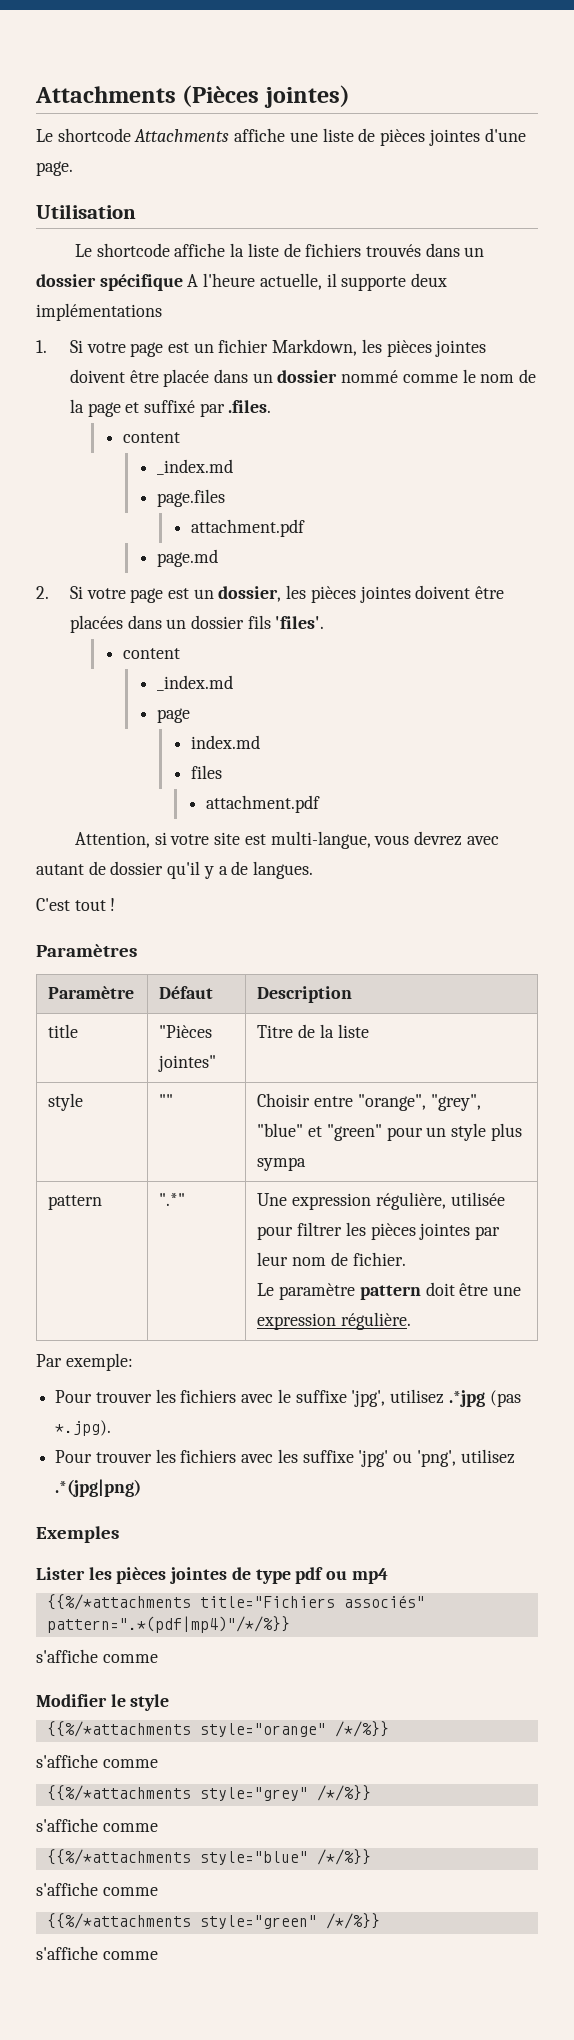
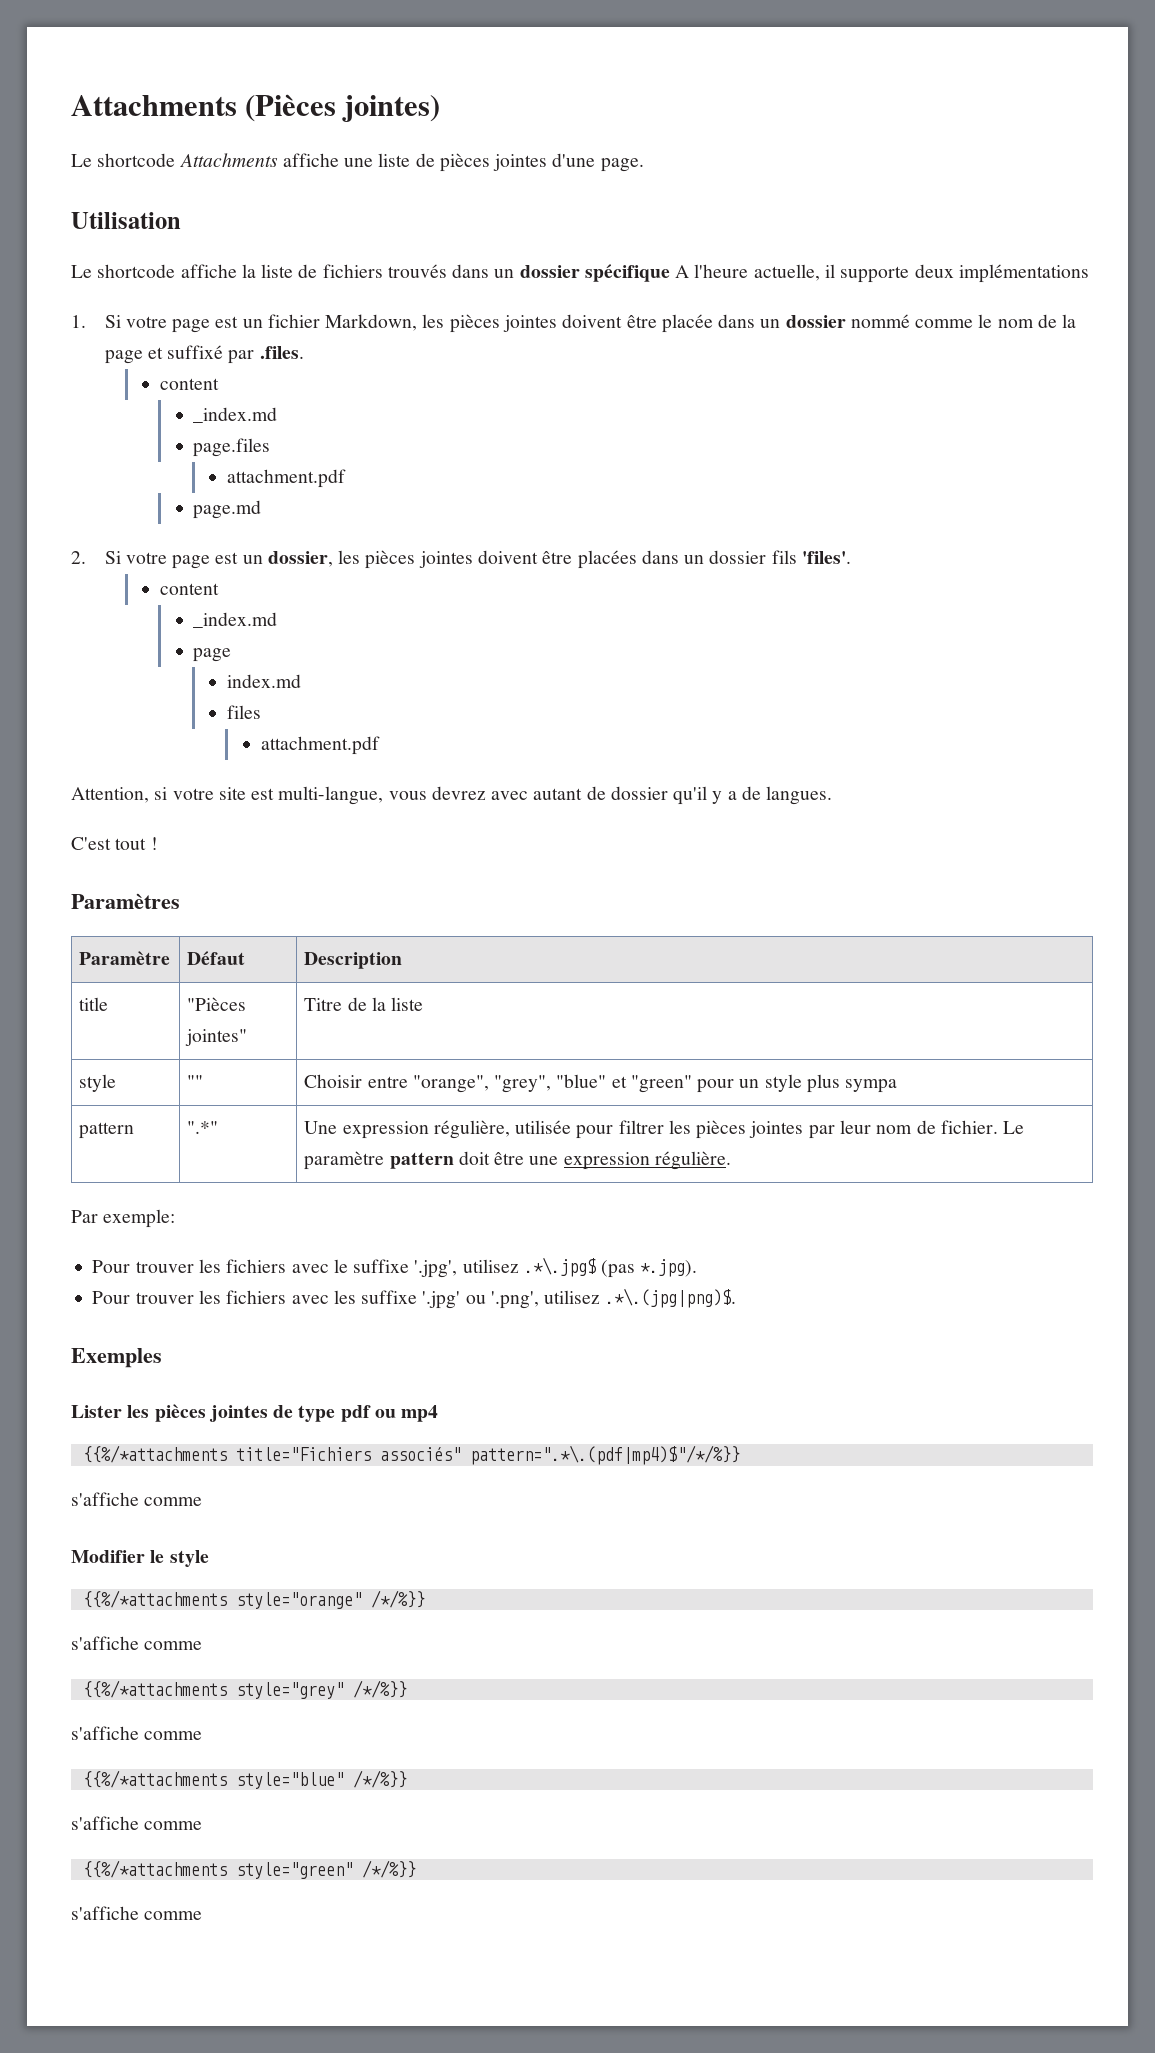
(406, 1259) // -> (998, 1127) none
[351,1389,485,1407] 'jpg', utilisez .*jpg -> [414,1257,596,1278] '.jpg', utilisez .*\.jpg$
[358,1449,515,1467] [55,1479,142,1497] 'jpg' ou 'png', utilisez .*(jpg|png) -> [422,1288,737,1309] '.jpg' ou '.png', utilisez .*\.(jpg|png)$.
[46,1616,290,1633] pattern=".*(pdf|mp4)"/*/%}} -> [469,1445,740,1465] pattern=".*\.(pdf|mp4)$"/*/%}}

